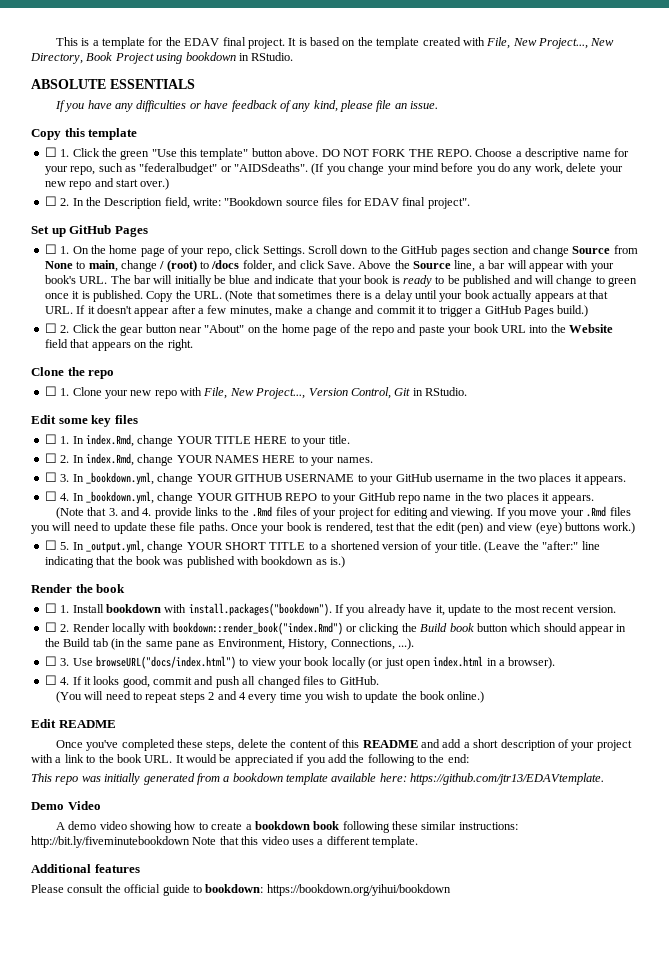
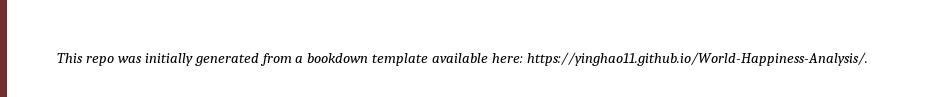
[55,37,615,49] [30,52,294,64] [31,79,195,89] [54,100,439,112] [31,128,138,140] [44,147,629,160] [44,163,623,175] [44,178,170,190] [44,196,470,209] [31,225,148,237] [44,244,638,257] [44,260,614,272] [44,275,637,287] [44,290,609,302] [44,305,589,317] [44,323,613,336] [44,339,193,351] [31,367,115,379] [44,386,467,399] [31,415,138,427] [44,434,350,447] [44,453,373,466] [44,472,627,485] [44,491,594,504] [55,506,631,519] [31,522,636,534] [44,540,600,553] [44,556,346,568] [31,584,126,593] [44,603,616,616] [44,622,627,635] [44,638,414,650] [44,656,556,669] [44,675,379,688] [55,691,485,703] [31,719,116,728] [55,739,632,751] [31,754,469,766] [31,773,52,782] This is a template for the EDAV final project. It is based on the template created with File, New Project..., New Directory, Book Project using bookdown in RStudio. // ABSOLUTE ESSENTIALS // If you have any difficulties or have feedback of any kind, please file an issue. // Copy this template // ☐ 1. Click the green "Use this template" button above. DO NOT FORK THE REPO. Choose a descriptive name for your repo, such as "federalbudget" or "AIDSdeaths". (If you change your mind before you do any work, delete your new repo and start over.) // ☐ 2. In the Description field, write: "Bookdown source files for EDAV final project". // Set up GitHub Pages // ☐ 1. On the home page of your repo, click Settings. Scroll down to the GitHub pages section and change Source from None to main, change / (root) to /docs folder, and click Save. Above the Source line, a bar will appear with your book's URL. The bar will initially be blue and indicate that your book is ready to be published and will change to green once it is published. Copy the URL. (Note that sometimes there is a delay until your book actually appears at that URL. If it doesn't appear after a few minutes, make a change and commit it to trigger a GitHub Pages build.) // ☐ 2. Click the gear button near "About" on the home page of the repo and paste your book URL into the Website field that appears on the right. // Clone the repo // ☐ 1. Clone your new repo with File, New Project..., Version Control, Git in RStudio. // Edit some key files // ☐ 1. In index.Rmd, change YOUR TITLE HERE to your title. // ☐ 2. In index.Rmd, change YOUR NAMES HERE to your names. // ☐ 3. In _bookdown.yml, change YOUR GITHUB USERNAME to your GitHub username in the two places it appears. // ☐ 4. In _bookdown.yml, change YOUR GITHUB REPO to your GitHub repo name in the two places it appears. // (Note that 3. and 4. provide links to the .Rmd files of your project for editing and viewing. If you move your .Rmd files you will need to update these file paths. Once your book is rendered, test that the edit (pen) and view (eye) buttons work.) // ☐ 5. In _output.yml, change YOUR SHORT TITLE to a shortened version of your title. (Leave the "after:" line indicating that the book was published with bookdown as is.) // Render the book // ☐ 1. Install bookdown with install.packages("bookdown"). If you already have it, update to the most recent version. // ☐ 2. Render locally with bookdown::render_book("index.Rmd") or clicking the Build book button which should appear in the Build tab (in the same pane as Environment, History, Connections, ...). // ☐ 3. Use browseURL("docs/index.html") to view your book locally (or just open index.html in a browser). // ☐ 4. If it looks good, commit and push all changed files to GitHub. // (You will need to repeat steps 2 and 4 every time you wish to update the book online.) // Edit README // Once you've completed these steps, delete the content of this README and add a short description of your project with a link to the book URL. It would be appreciated if you add the following to the end: // This -> [57,53,83,63] This
[410,773,605,785] [31,801,101,810] [55,821,518,833] [31,836,418,848] [31,864,140,873] [31,884,451,896] https://github.com/jtr13/EDAVtemplate. // Demo Video // A demo video showing how to create a bookdown book following these similar instructions: http://bit.ly/fiveminutebookdown Note that this video uses a different template. // Additional features // Please consult the official guide to bookdown: https://bookdown.org/yihui/bookdown -> [527,52,869,66] https://yinghao11.github.io/World-Happiness-Analysis/.

